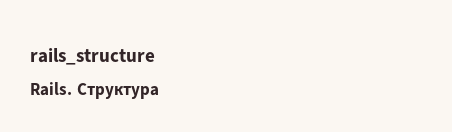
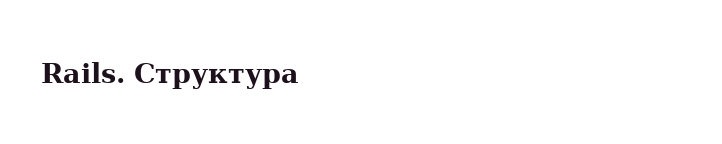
[30,48,155,65] rails_structure // -> (41, 72) none

